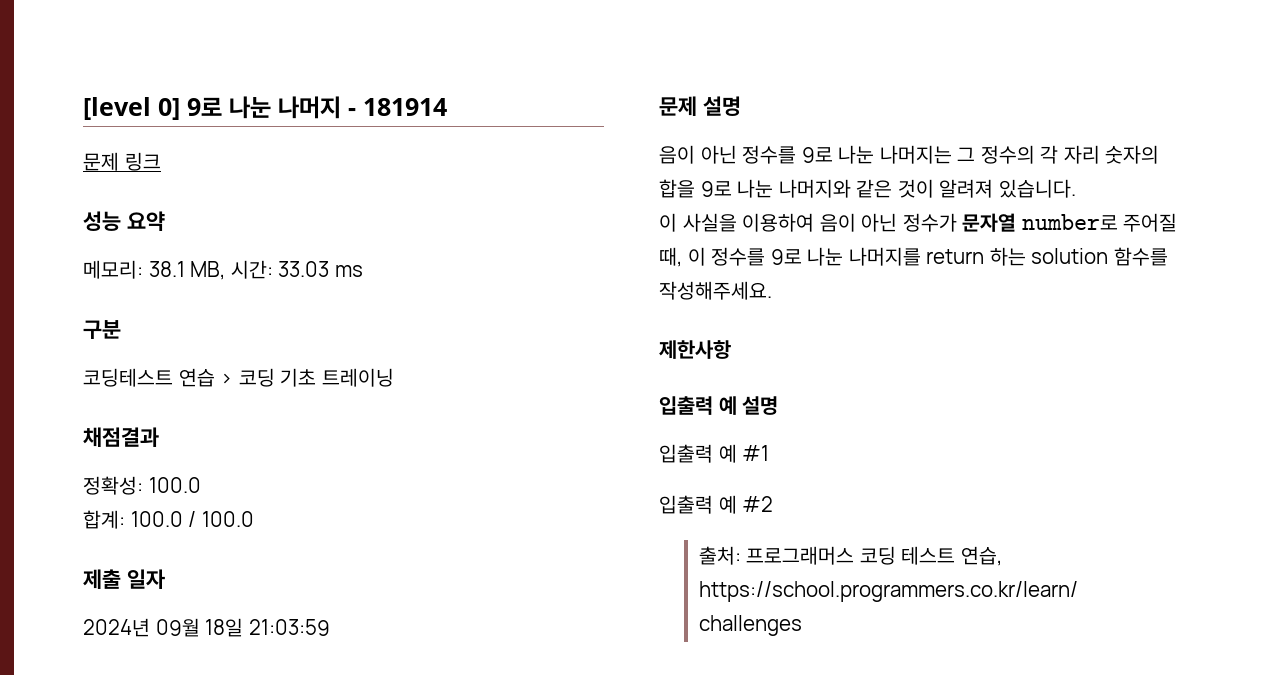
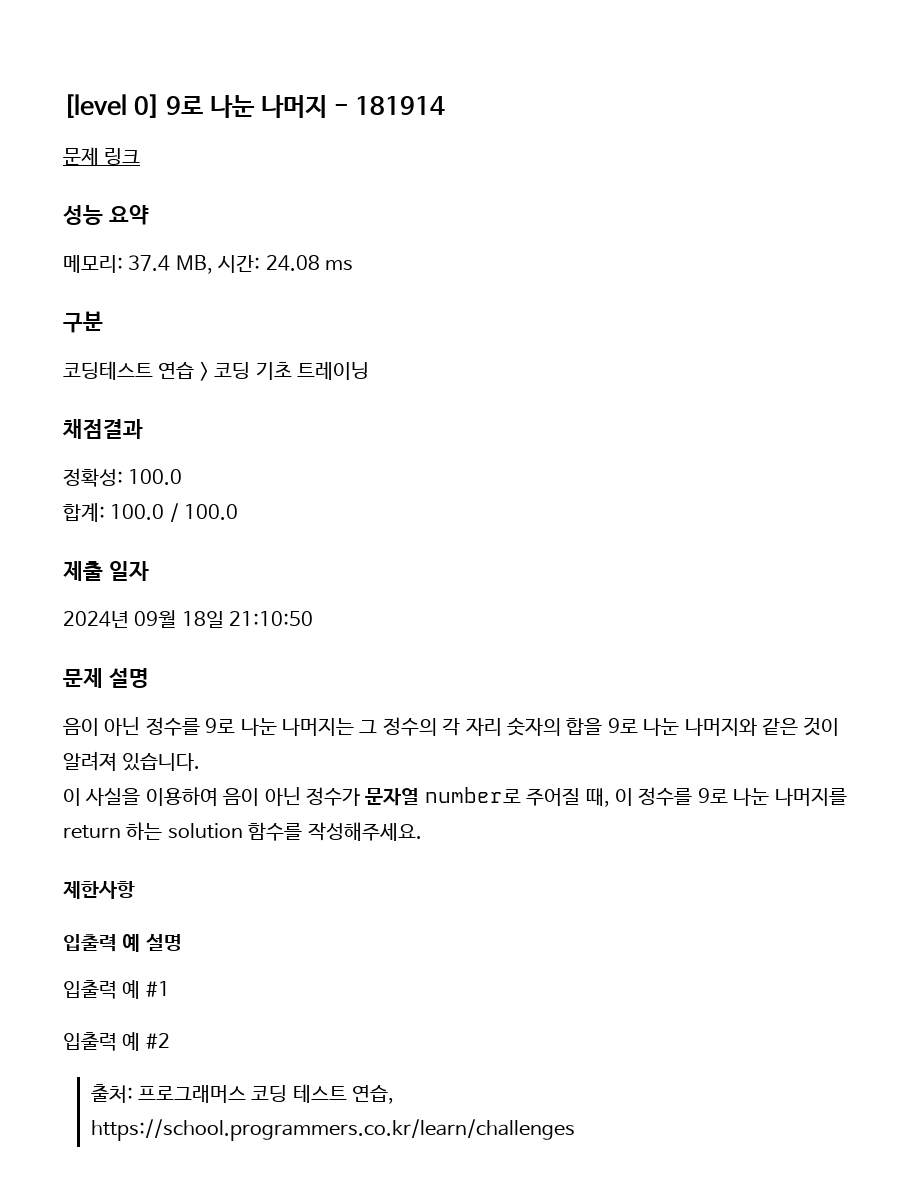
[148,261,185,277] 38.1 -> [128,255,171,271] 37.4
[278,261,330,277] 33.03 -> [265,255,320,271] 24.08
[248,619,330,636] 21:03:59 -> [229,611,314,626] 21:10:50

